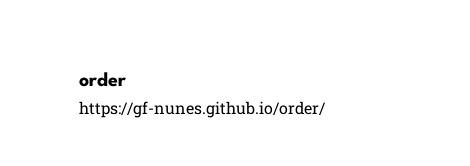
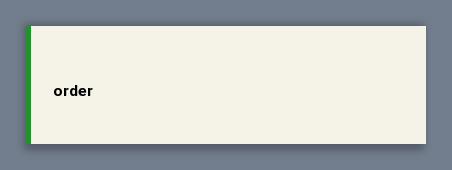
[79,101,326,118] // https://gf-nunes.github.io/order/ -> (93, 90) none

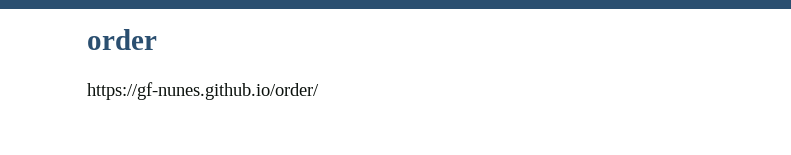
(93, 90) none -> [87,82,319,100] // https://gf-nunes.github.io/order/

